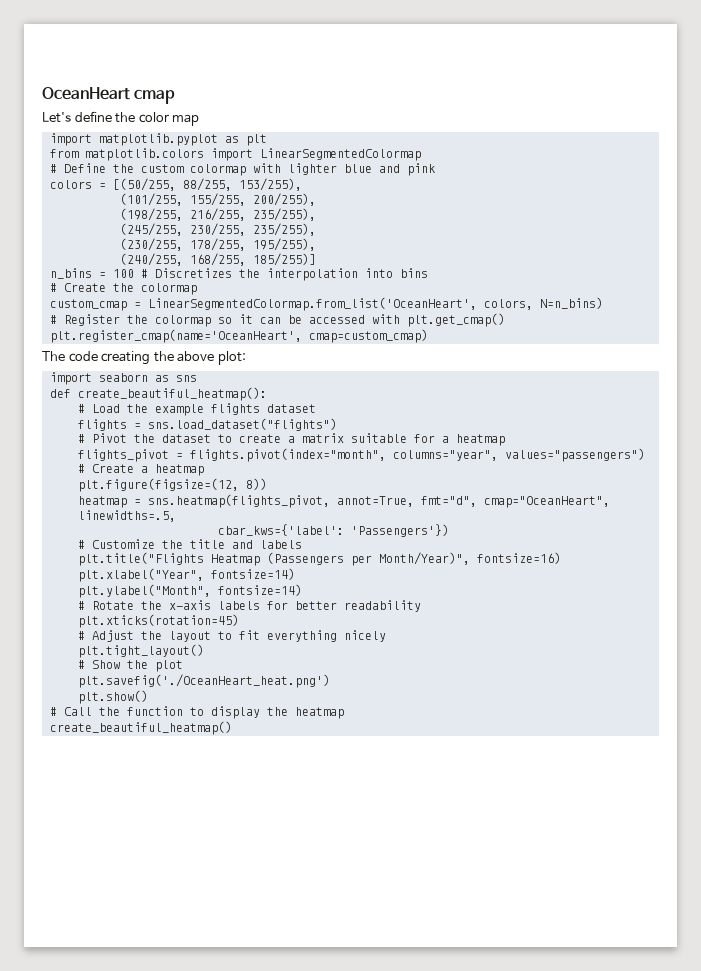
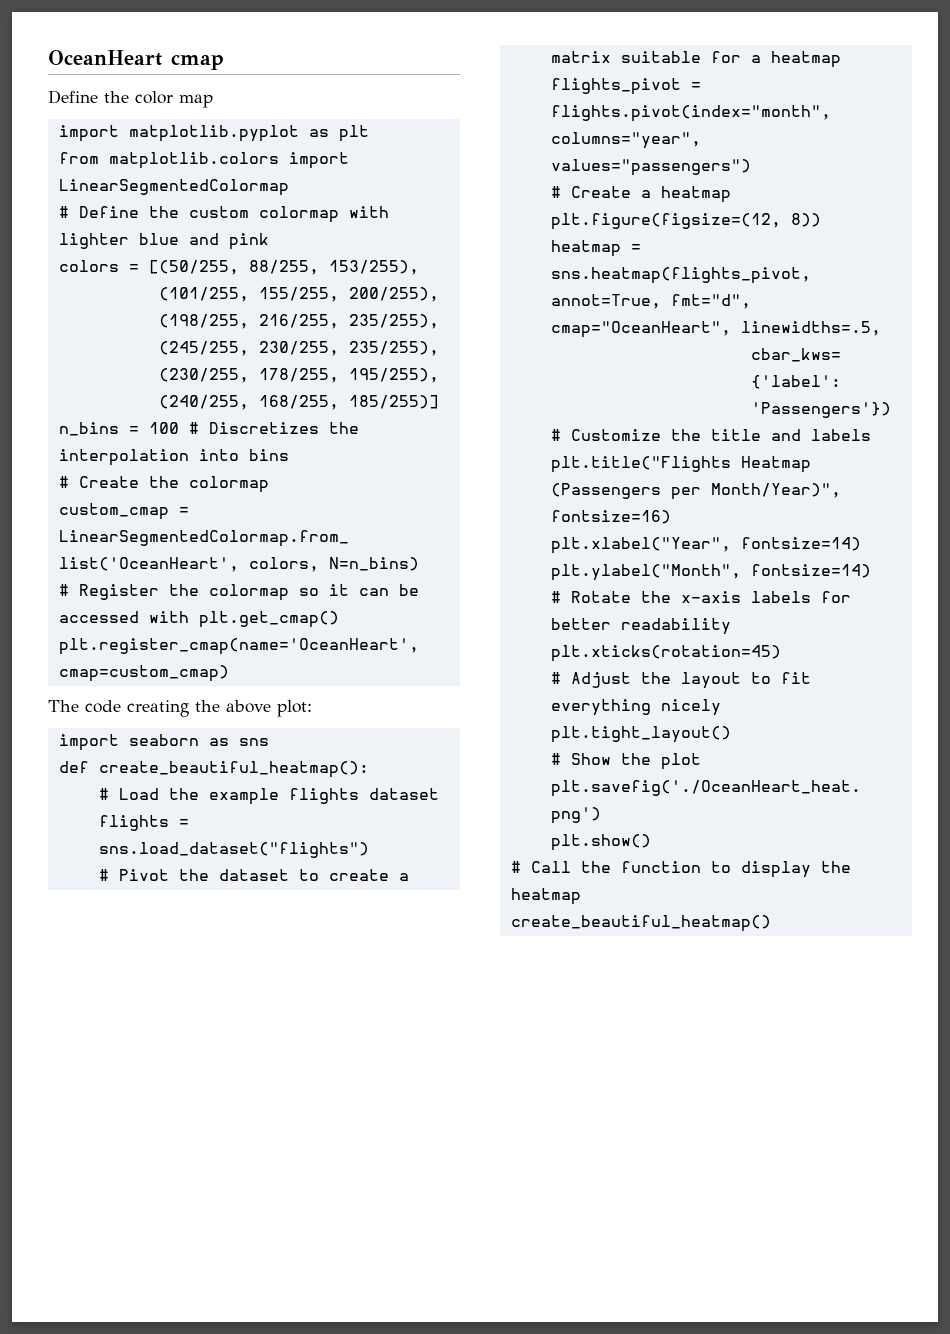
[42,111,112,123] Let's define -> [48,90,98,104] Define

